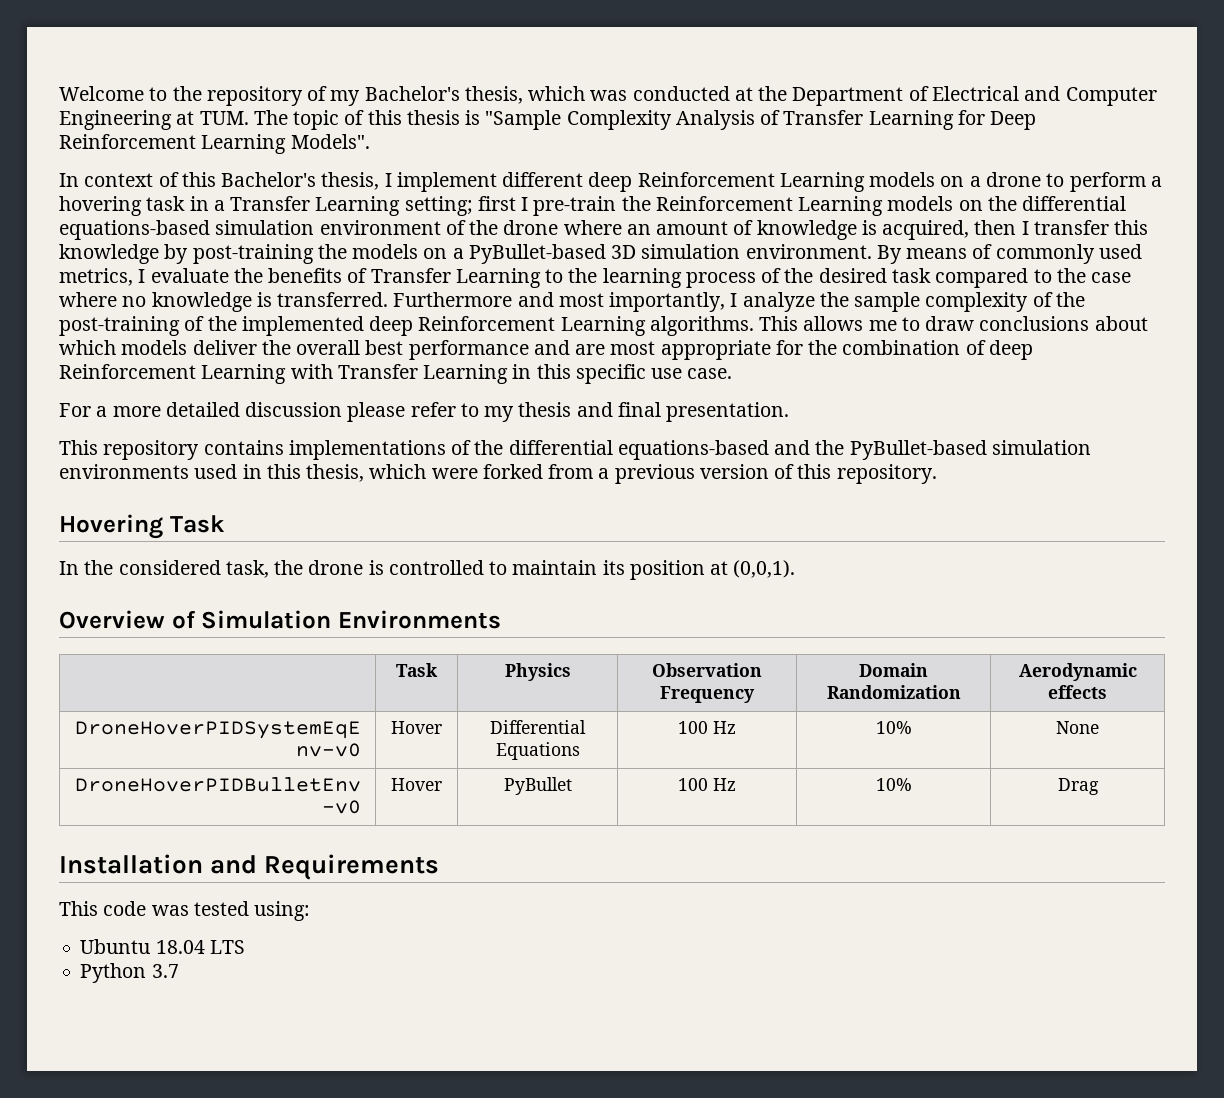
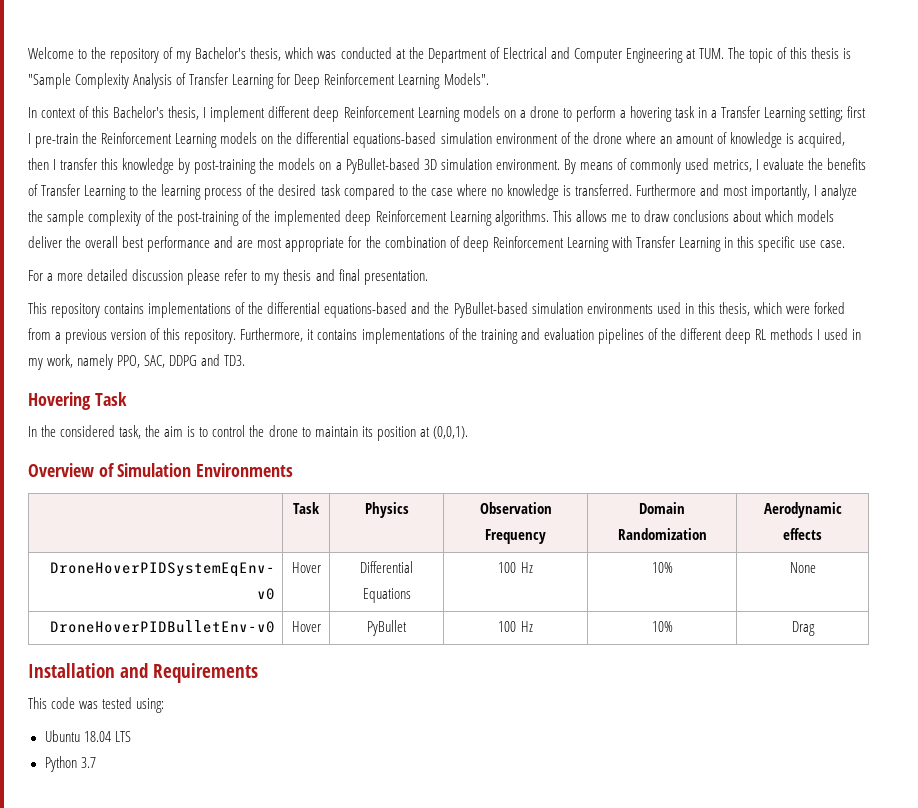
(937, 474) none -> [240,328,862,344] [28,354,246,370] Furthermore, it contains implementations of the training and evaluation pipelines of the different deep RL methods I used in my work, namely PPO, SAC, DDPG and TD3.
[308,560,484,575] drone is controlled -> [164,425,298,437] aim is to control the drone

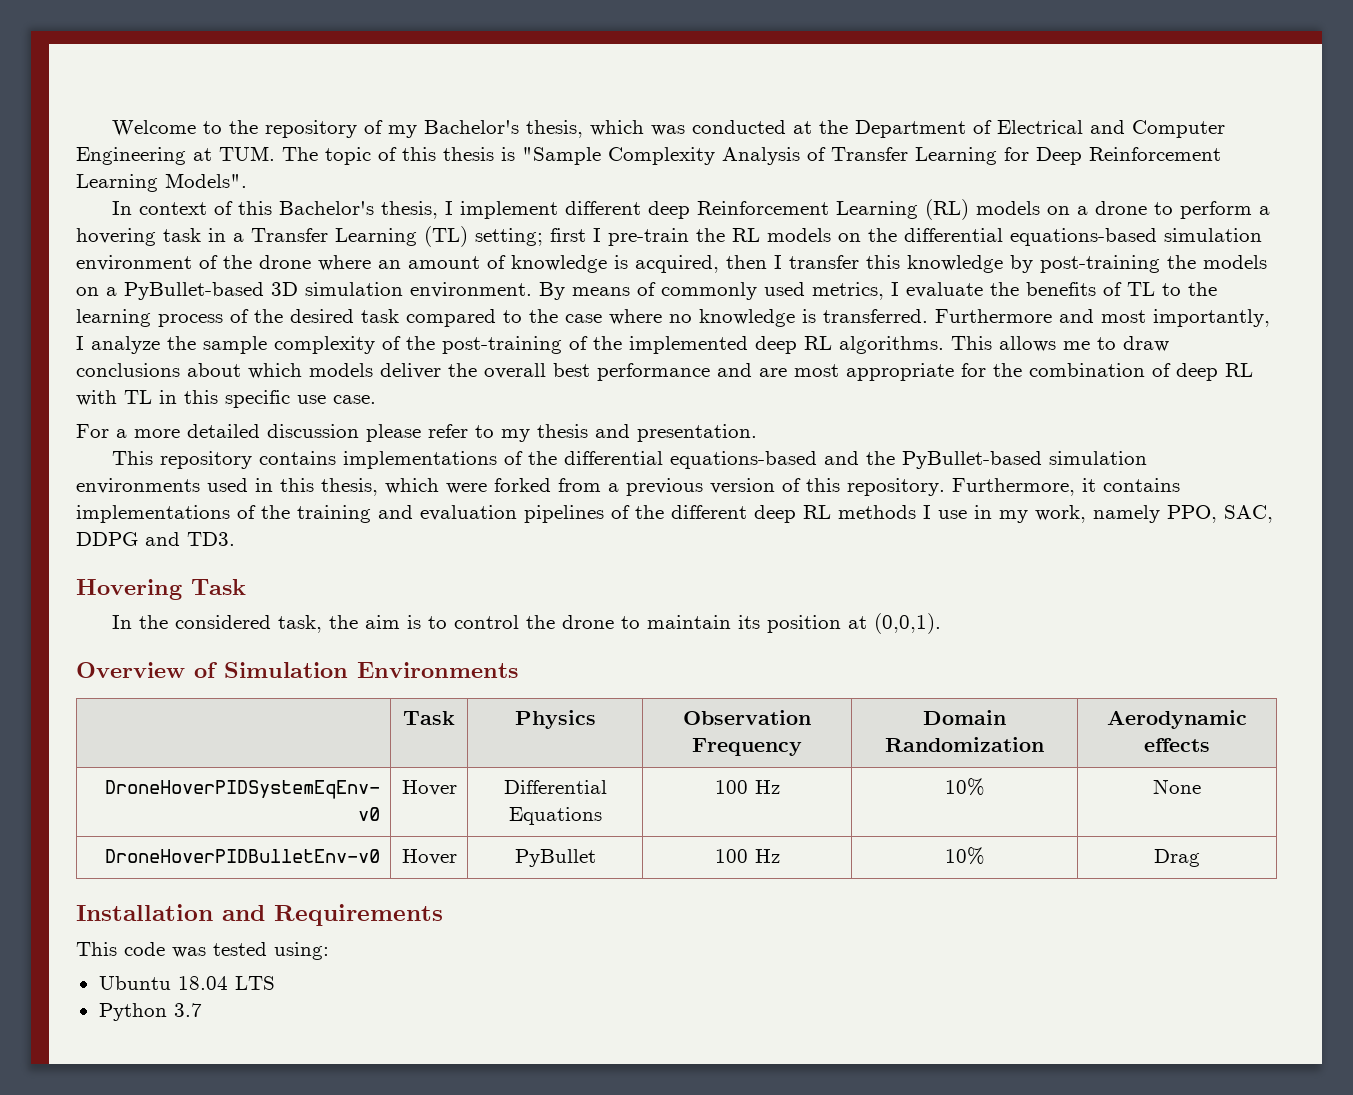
(460, 114) none -> [925,199,970,220] (RL)
(807, 114) none -> [424,226,468,247] (TL)
[101,132,218,148] Reinforcement Learning -> [732,228,760,242] RL
[41,184,127,200] Transfer Learning -> [1127,282,1155,296] TL
[375,210,492,226] Reinforcement Learning -> [804,336,832,350] RL
[492,236,721,252] Reinforcement Learning with Transfer Learning -> [1225,363,1253,377] [76,390,152,406] RL with TL
[338,269,360,281] final -> (630, 431) none
[824,328,849,340] used -> [938,510,967,519] use

